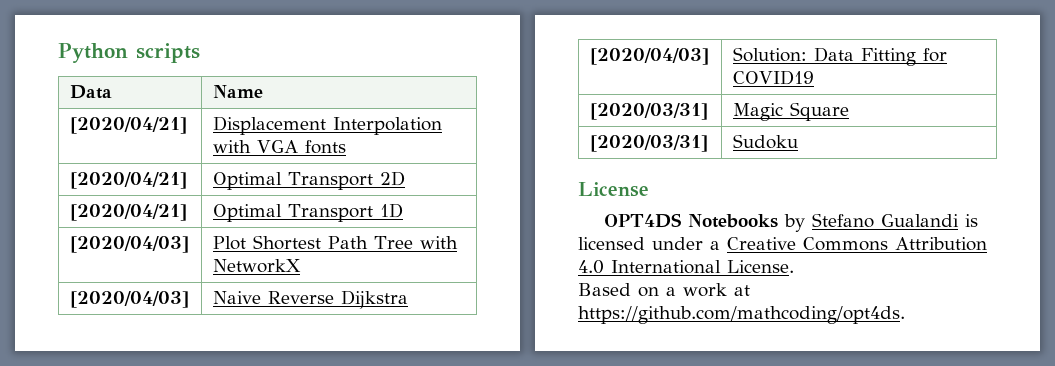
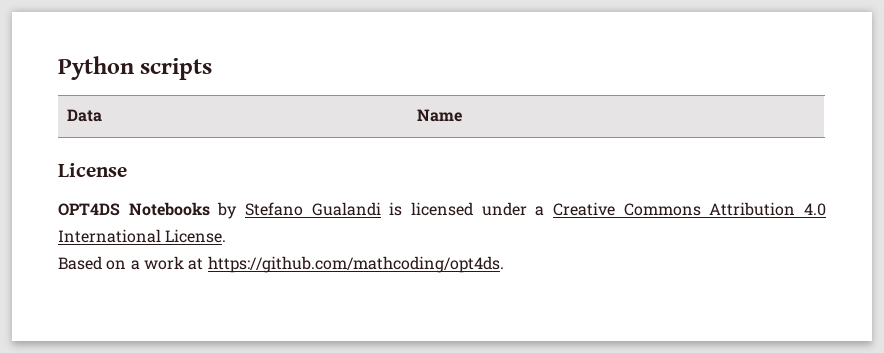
[69,117,187,134] [212,116,442,135] [212,140,346,154] [69,172,187,189] [212,171,405,190] [69,204,187,221] [212,203,403,222] [69,236,189,253] [212,235,458,250] [212,259,301,273] [69,291,189,308] [212,290,408,309] [589,48,709,65] [732,47,947,66] [732,70,814,85] [589,103,708,120] [732,102,849,121] [589,135,708,152] [732,134,798,149] // [2020/04/21] | Displacement Interpolation with VGA fonts // [2020/04/21] | Optimal Transport 2D // [2020/04/21] | Optimal Transport 1D // [2020/04/03] | Plot Shortest Path Tree with NetworkX // [2020/04/03] | Naive Reverse Dijkstra // [2020/04/03] | Solution: Data Fitting for COVID19 // [2020/03/31] | Magic Square // [2020/03/31] | Sudoku -> (462, 115) none

